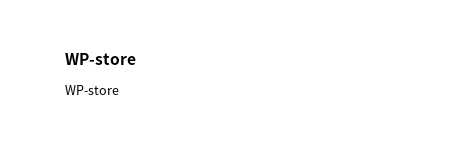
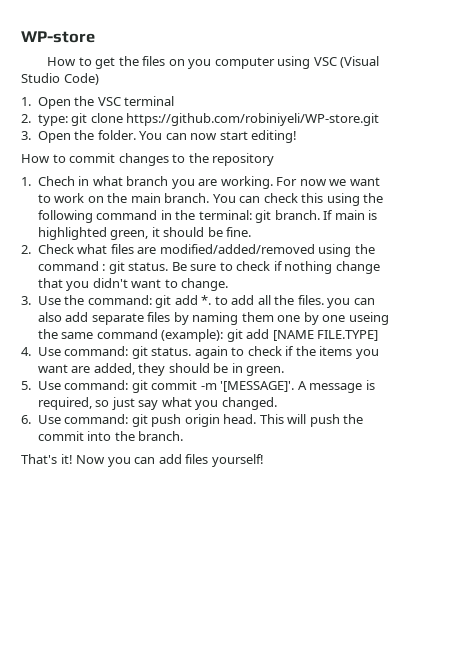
[65,85,119,95] WP-store -> [47,56,380,69] [21,73,99,85] [21,96,175,109] [21,113,380,126] [21,130,298,143] [21,153,275,166] [21,176,380,189] [37,193,384,206] [37,210,378,223] [37,227,252,240] [21,244,375,257] [37,261,380,274] [37,278,229,291] [21,295,375,308] [37,312,389,325] [37,329,379,342] [21,346,379,359] [37,363,285,376] [21,380,375,393] [37,397,277,410] [21,414,364,427] [37,431,184,441] [21,454,264,467] How to get the files on you computer using VSC (Visual Studio Code) // 1. Open the VSC terminal // 2. type: git clone https://github.com/robiniyeli/WP-store.git // 3. Open the folder. You can now start editing! // How to commit changes to the repository // 1. Chech in what branch you are working. For now we want to work on the main branch. You can check this using the following command in the terminal: git branch. If main is highlighted green, it should be fine. // 2. Check what files are modified/added/removed using the command : git status. Be sure to check if nothing change that you didn't want to change. // 3. Use the command: git add *. to add all the files. you can also add separate files by naming them one by one useing the same command (example): git add [NAME FILE.TYPE] // 4. Use command: git status. again to check if the items you want are added, they should be in green. // 5. Use command: git commit -m '[MESSAGE]'. A message is required, so just say what you changed. // 6. Use command: git push origin head. This will push the commit into the branch. // That's it! Now you can add files yourself!

